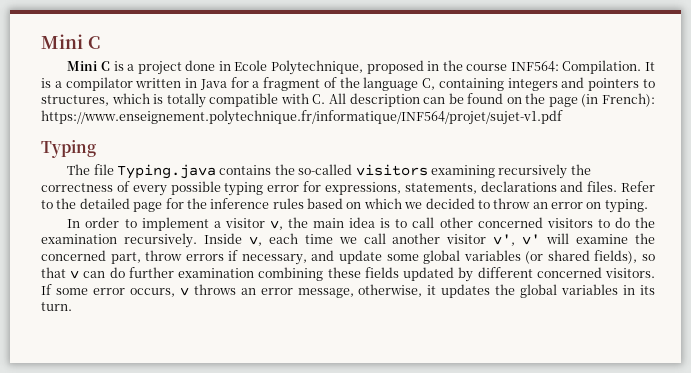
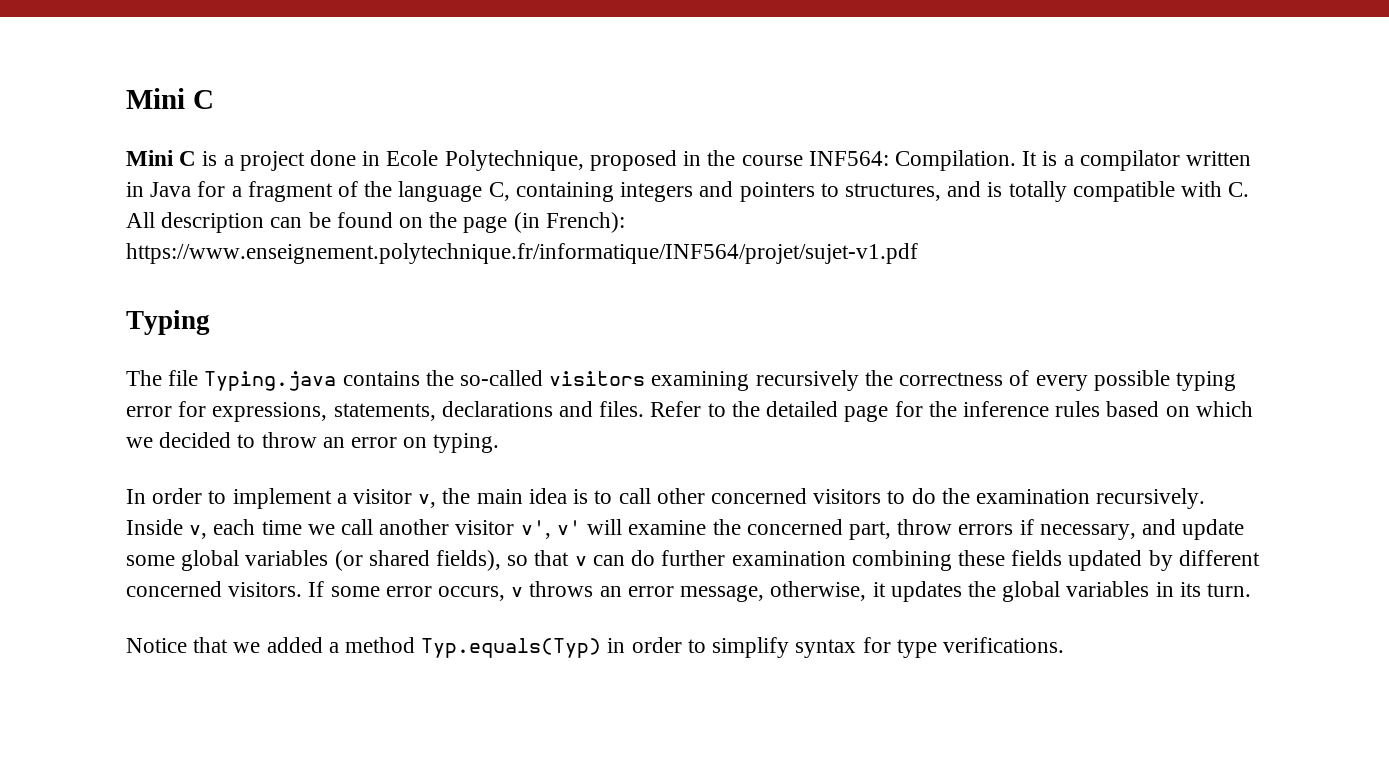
[111,93,150,104] which -> [947,181,982,197] and
(72, 306) none -> [126,637,1064,658] // Notice that we added a method Typ.equals(Typ) in order to simplify syntax for type verifications.

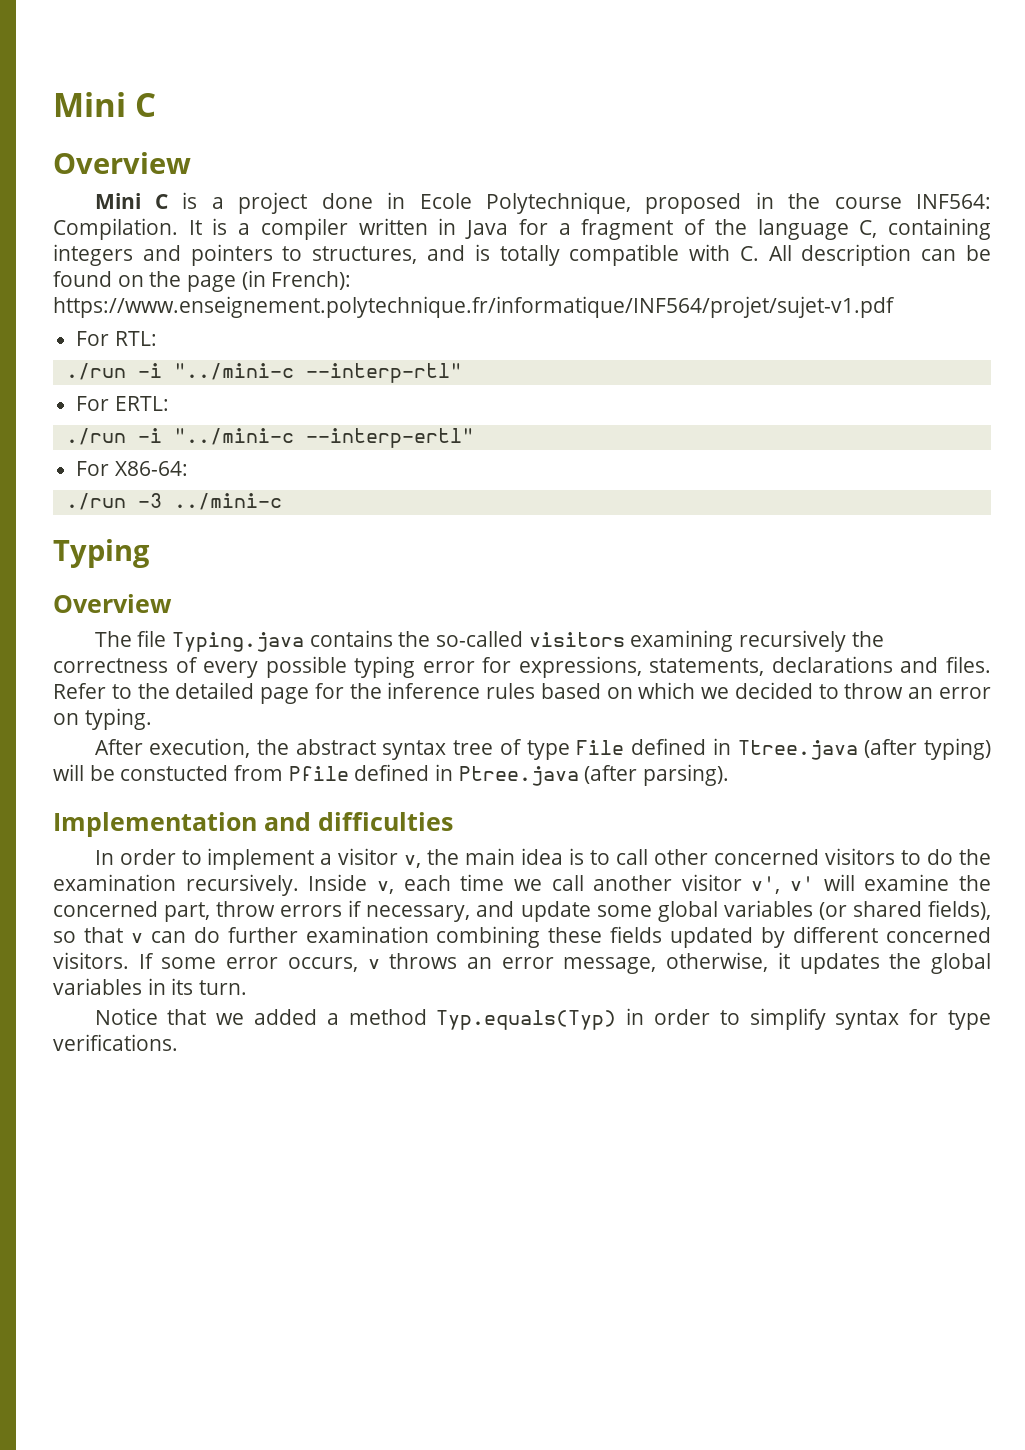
[126,88,214,109] Mini C -> [53,92,156,117] [53,152,191,174] Mini C // Overview
[1079,150,1180,171] compilator -> [260,218,348,240] compiler
(918, 253) none -> [76,331,157,346] [65,363,462,383] [76,396,169,411] [65,428,474,448] [76,461,188,476] [65,493,282,510] // For RTL: // ./run -i "../mini-c --interp-rtl" // For ERTL: // ./run -i "../mini-c --interp-ertl" // For X86-64: // ./run -3 ../mini-c
(210, 322) none -> [53,594,172,613] // Overview
(500, 443) none -> [94,738,991,760] [53,764,730,786] [53,812,453,837] // After execution, the abstract syntax tree of type File defined in Ttree.java (after typing) will be constucted from Pfile defined in Ptree.java (after parsing). // Implementation and difficulties

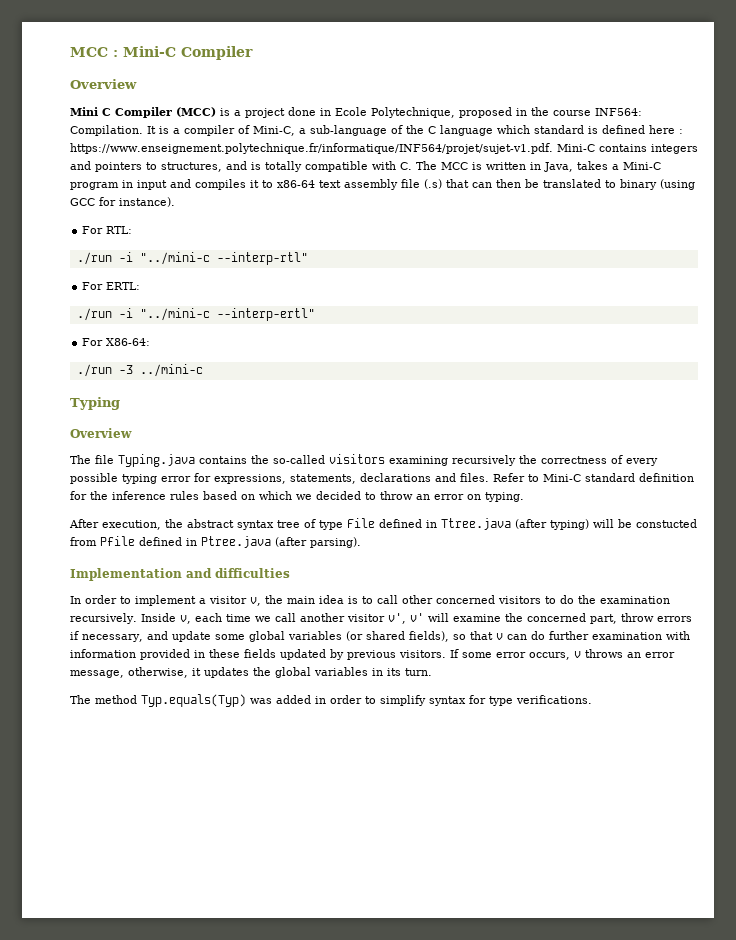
[53,92,156,117] Mini C -> [70,46,253,60] MCC : Mini-C Compiler
(168, 201) none -> [115,107,216,118] Compiler (MCC)
[358,218,992,240] written in Java for a fragment of the language C, containing -> [238,125,683,136] [70,143,647,154] of Mini-C, a sub-language of the C language which standard is defined here : https://www.enseignement.polytechnique.fr/informatique/INF564/projet/sujet-v1.pdf. Mini-C contains
[768,244,992,266] [53,270,352,292] [53,296,895,318] All description can be found on the page (in French): https://www.enseignement.polytechnique.fr/informatique/INF564/projet/sujet-v1.pdf -> [416,161,661,172] [70,179,695,190] [70,197,175,207] The MCC is written in Java, takes a Mini-C program in input and compiles it to x86-64 text assembly file (.s) that can then be translated to binary (using GCC for instance).
[137,682,310,704] the detailed page -> [543,473,694,482] Mini-C standard definition
[436,926,541,948] combining -> [665,631,690,640] [70,649,205,660] with information provided in
[793,926,991,943] different concerned -> [347,650,396,660] previous
[94,1008,617,1030] Notice that we added a method Typ.equals(Typ) -> [70,694,311,707] The method Typ.equals(Typ) was added

